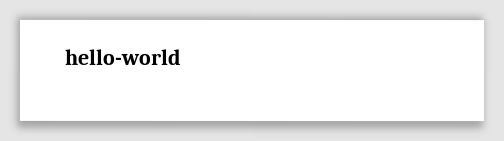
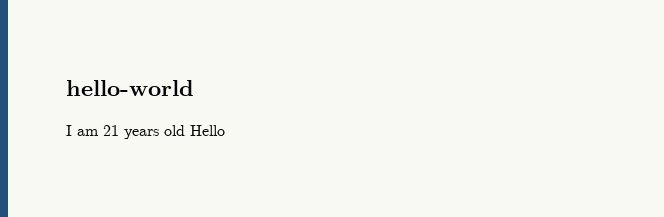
(182, 56) none -> [66,125,225,139] // I am 21 years old Hello

